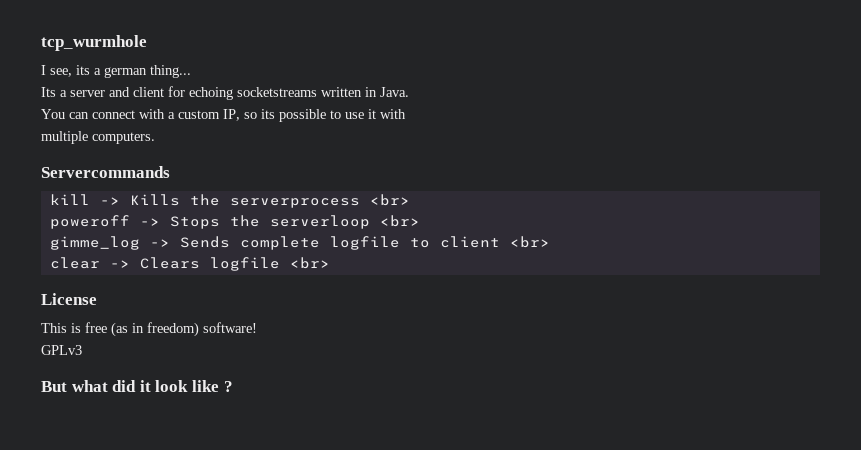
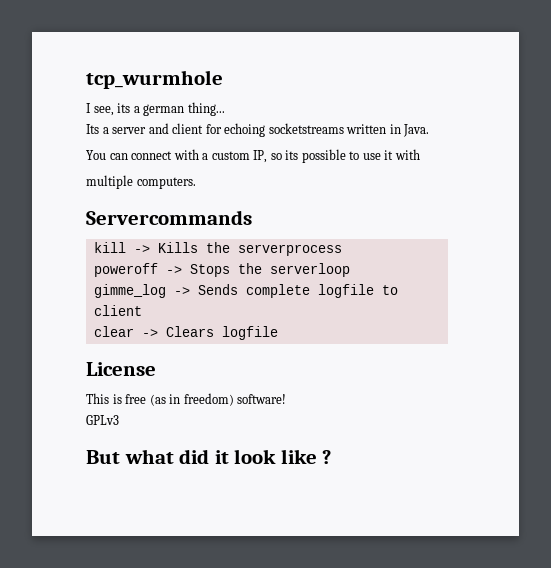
[369,194,410,206] <br> -> (342, 250) none
[379,215,420,227] <br> -> (350, 270) none
[509,236,550,248] <br> -> (142, 310) none
[289,257,330,269] <br> -> (278, 333) none

